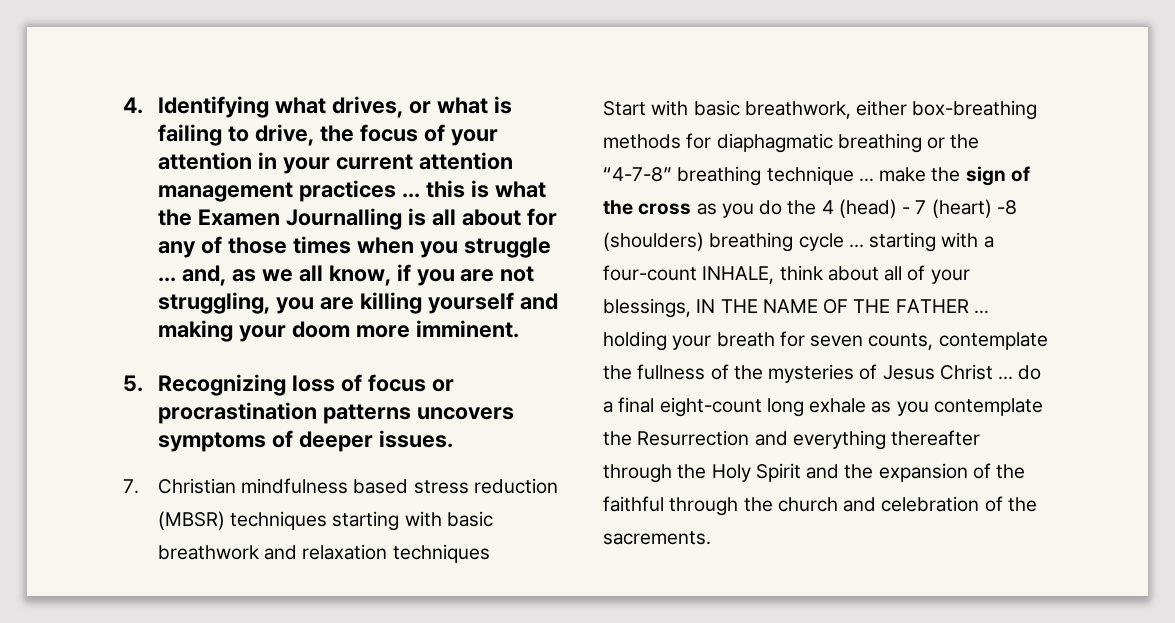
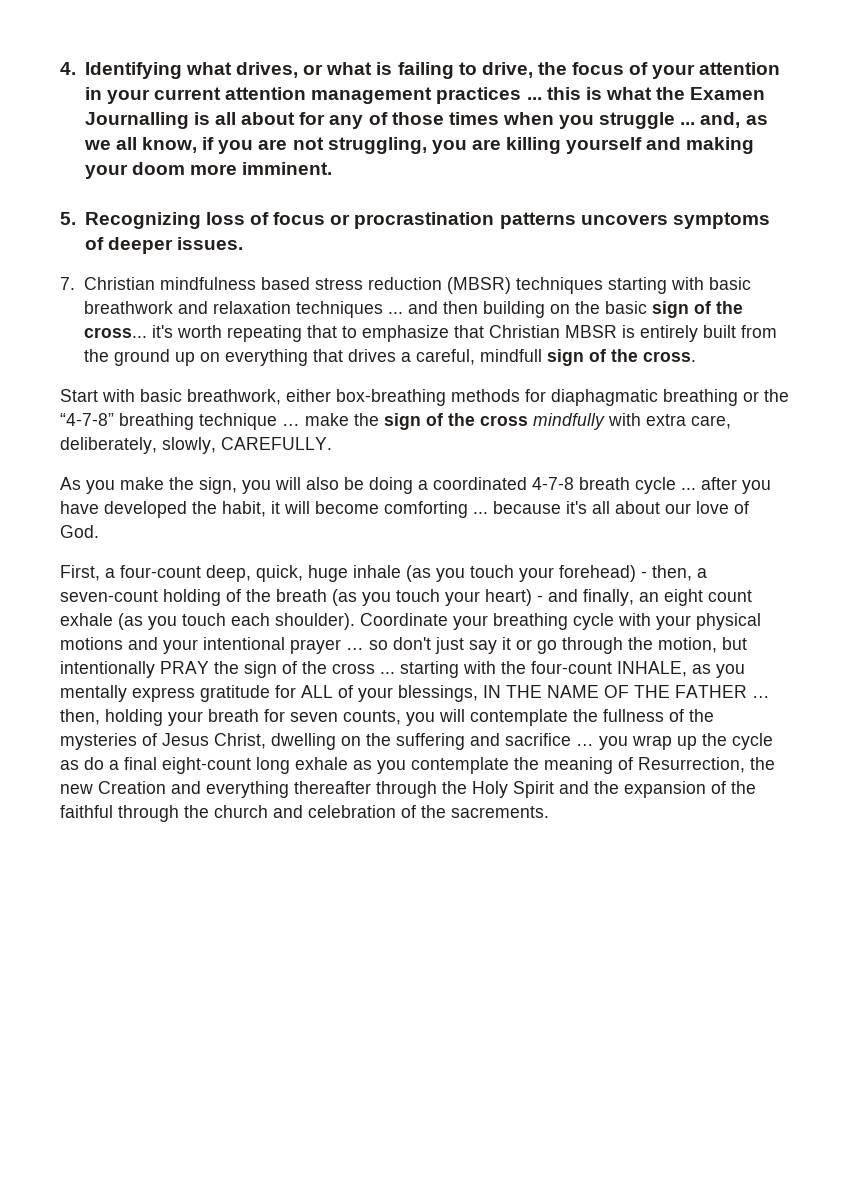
(490, 553) none -> [387,301,743,318] [83,325,777,342] [83,349,696,366] ... and then building on the basic sign of the cross... it's worth repeating that to emphasize that Christian MBSR is entirely built from the ground up on everything that drives a careful, mindfull sign of the cross.
[696,199,1017,218] [603,232,844,252] as you do the 4 (head) - 7 (heart) -8 (shoulders) breathing cycle -> [533,413,731,430] [60,437,332,454] [60,477,771,494] [60,501,749,518] [60,525,99,538] [60,565,707,582] [60,589,752,606] [60,613,761,630] [60,637,747,654] [60,661,375,678] mindfully with extra care, deliberately, slowly, CAREFULLY. // As you make the sign, you will also be doing a coordinated 4-7-8 breath cycle ... after you have developed the habit, it will become comforting ... because it's all about our love of God. // First, a four-count deep, quick, huge inhale (as you touch your forehead) - then, a seven-count holding of the breath (as you touch your heart) - and finally, an eight count exhale (as you touch each shoulder). Coordinate your breathing cycle with your physical motions and your intentional prayer … so don't just say it or go through the motion, but intentionally PRAY the sign of the cross
[983,236,994,248] a -> [501,661,526,674] the
[779,265,903,281] think about all -> [692,664,745,678] [60,685,333,702] as you mentally express gratitude for ALL
(989, 312) none -> [60,709,100,725] then,
(934, 341) none -> [406,709,465,726] you will
[939,364,1014,380] Christ ... -> [214,733,773,750] [60,760,79,770] Christ, dwelling on the suffering and sacrifice … you wrap up the cycle as
[637,430,750,446] Resurrection -> [544,757,775,774] [60,781,166,794] meaning of Resurrection, the new Creation

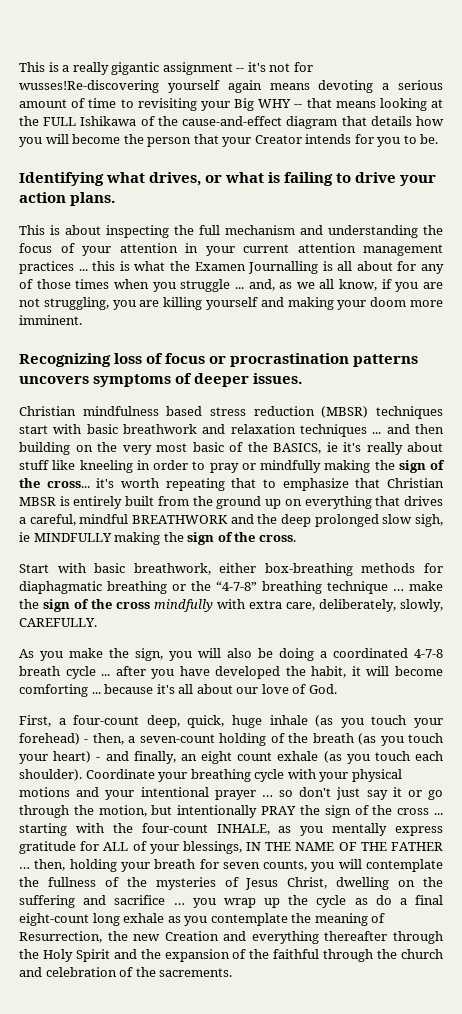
[60,62,76,75] 4. -> [19,62,313,75] [19,80,443,93] [19,98,444,111] [19,116,444,129] [19,134,439,147] This is a really gigantic assignment -- it's not for wusses!Re-discovering yourself again means devoting a serious amount of time to revisiting your Big WHY -- that means looking at the FULL Ishikawa of the cause-and-effect diagram that details how you will become the person that your Creator intends for you to be. //
[481,62,533,78] drive, -> [355,172,437,186] [19,192,116,206] [19,225,418,238] drive your action plans. // This is about inspecting the full mechanism and understanding
[60,212,76,225] 5. -> (82, 320) none
[60,277,75,290] 7. -> (303, 378) none
[607,277,667,294] starting -> [19,425,48,434] start
[604,301,647,314] basic -> [122,442,443,455] [19,460,395,473] very most basic of the BASICS, ie it's really about stuff like kneeling in order to pray or mindfully making the
[479,349,542,362] mindfull -> [79,514,444,527] [19,532,184,545] mindful BREATHWORK and the deep prolonged slow sigh, ie MINDFULLY making the

